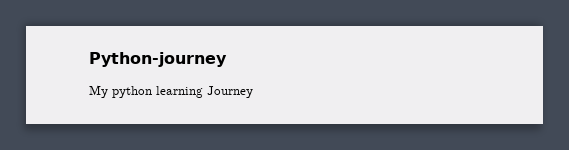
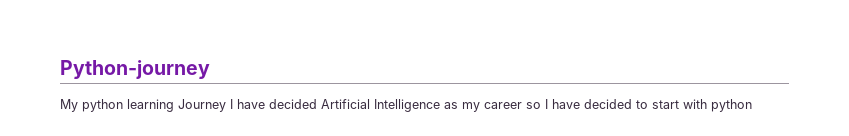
(253, 92) none -> [230,99,752,112] I have decided Artificial Intelligence as my career so I have decided to start with python

